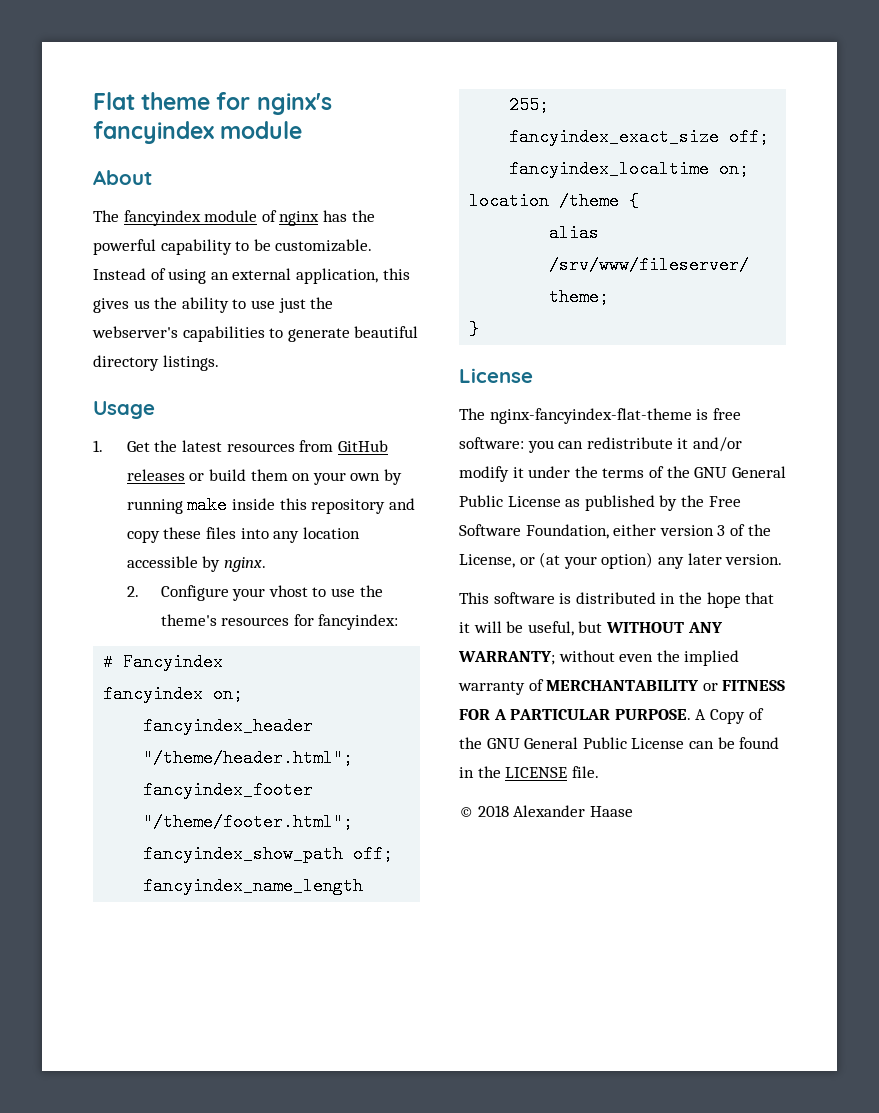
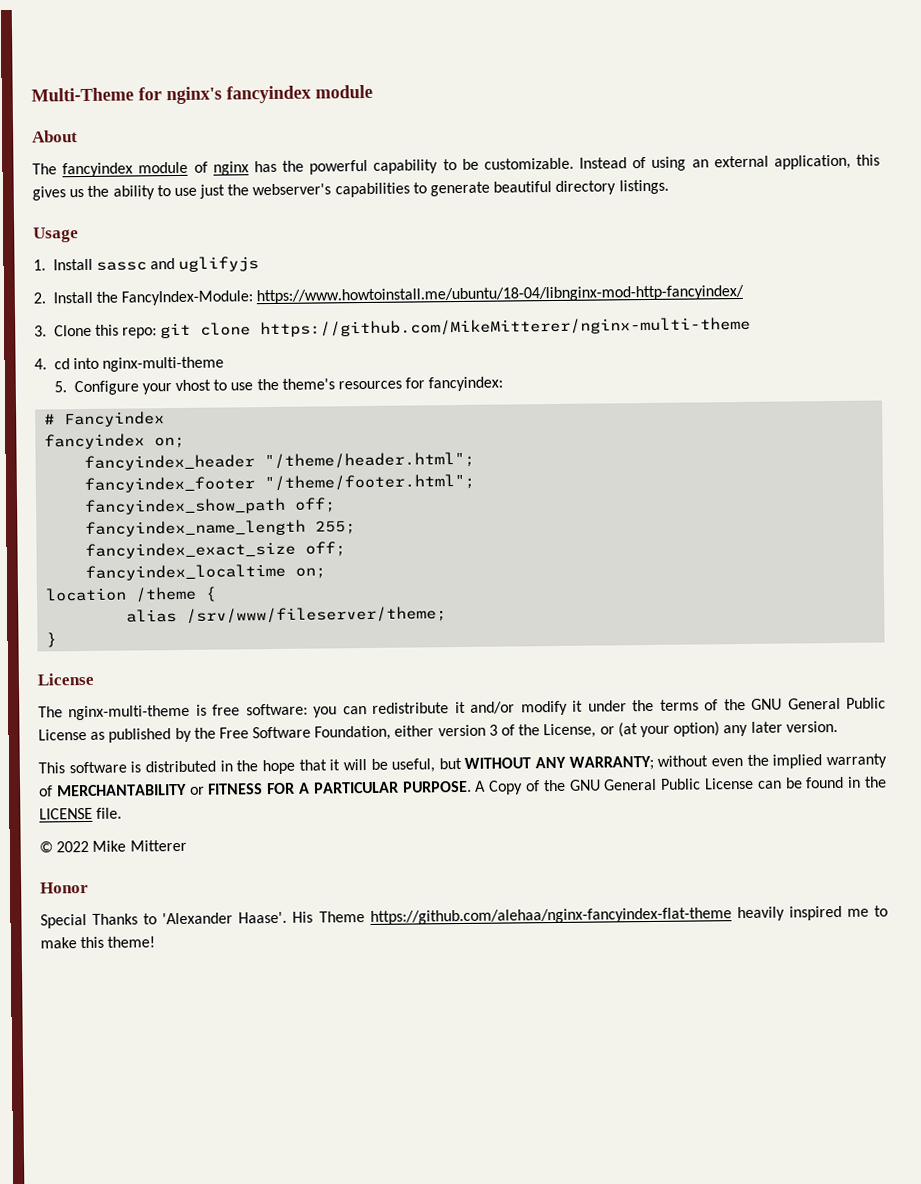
[93,92,211,110] Flat theme -> [31,87,134,102] Multi-Theme
[126,440,388,452] [126,469,402,485] [126,496,415,514] [126,527,360,543] [126,556,267,572] [126,586,139,597] Get the latest resources from GitHub releases or build them on your own by running make inside this repository and copy these files into any location accessible by nginx. // 2. -> [52,256,260,272] [33,284,745,306] [34,316,752,339] [34,356,225,372] [53,381,67,393] Install sassc and uglifyjs // 2. Install the FancyIndex-Module: https://www.howtoinstall.me/ubuntu/18-04/libnginx-mod-http-fancyindex/ // 3. Clone this repo: git clone https://github.com/MikeMitterer/nginx-multi-theme // 4. cd into nginx-multi-theme // 5.
[489,408,692,424] nginx-fancyindex-flat-theme -> [68,704,191,721] nginx-multi-theme
[477,805,633,817] 2018 Alexander Haase -> [56,839,187,853] [40,881,89,894] [40,905,888,929] [40,936,156,949] 2022 Mike Mitterer // Honor // Special Thanks to 'Alexander Haase'. His Theme https://github.com/alehaa/nginx-fancyindex-flat-theme heavily inspired me to make this theme!

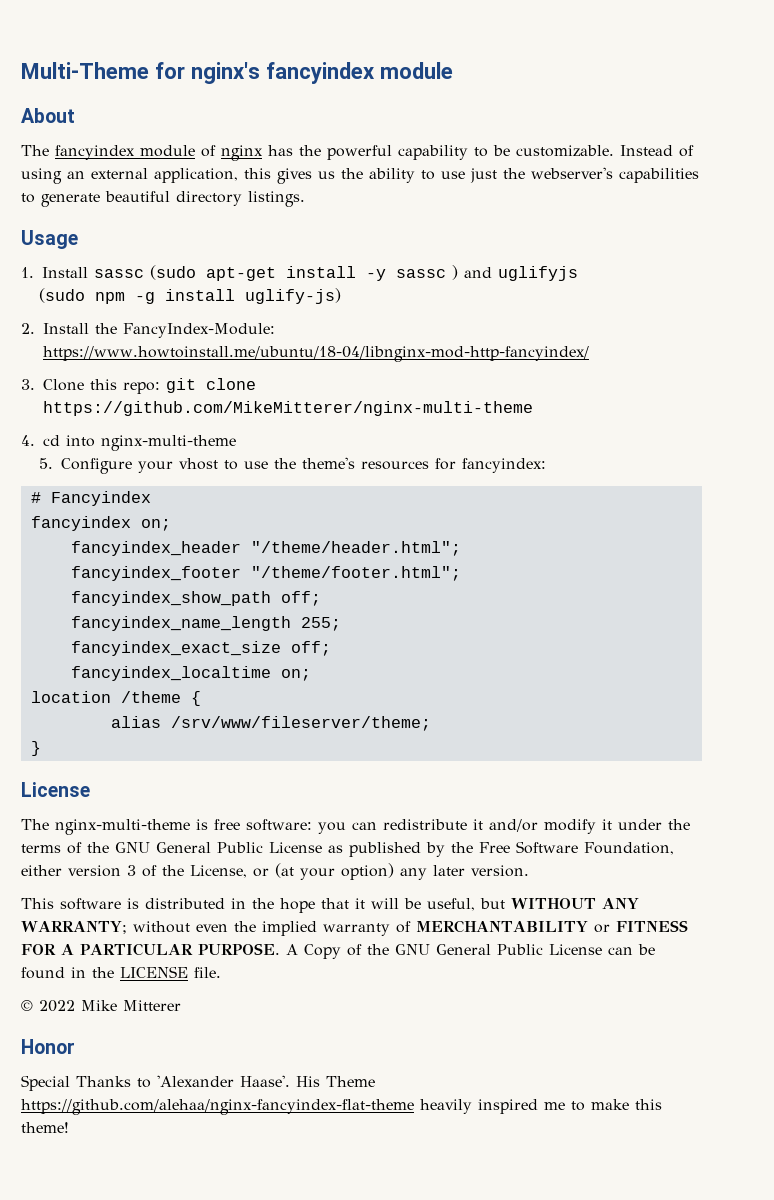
[150,256,260,272] and uglifyjs -> [150,265,578,281] [38,288,341,304] (sudo apt-get install -y sassc ) and uglifyjs // (sudo npm -g install uglify-js)

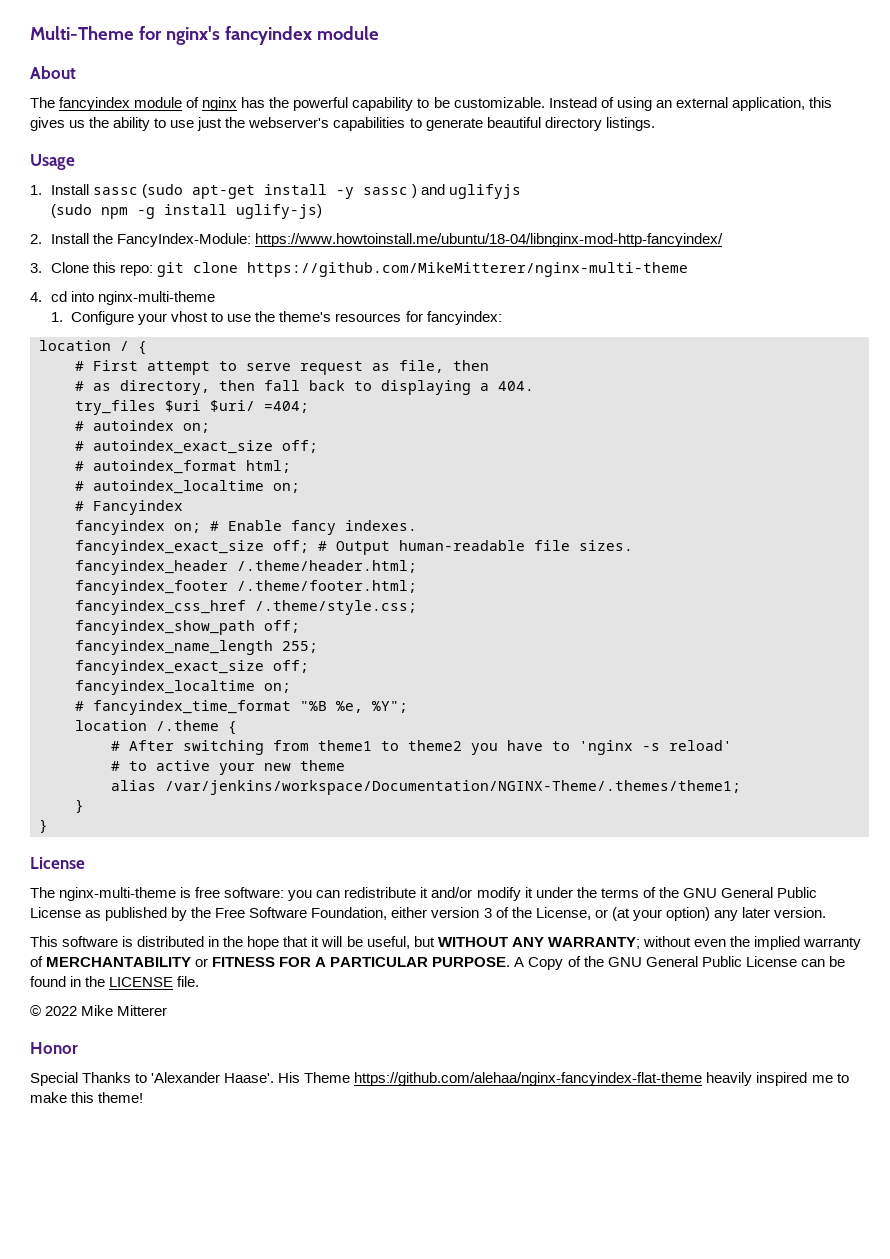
[38,458,53,469] 5. -> [50,312,63,322] 1.
[30,491,151,506] [30,516,171,531] # Fancyindex // fancyindex on; -> [39,340,147,355] [75,360,489,375] [75,380,534,395] [75,400,309,415] [75,420,210,433] [75,440,318,454] [75,460,291,474] [75,480,300,494] [75,500,183,515] [75,520,417,535] [75,540,633,555] location / { // # First attempt to serve request as file, then // # as directory, then fall back to displaying a 404. // try_files $uri $uri/ =404; // # autoindex on; // # autoindex_exact_size off; // # autoindex_format html; // # autoindex_localtime on; // # Fancyindex // fancyindex on; # Enable fancy indexes. // fancyindex_exact_size off; # Output human-readable file sizes.
[250,541,461,556] "/theme/header.html"; -> [237,560,417,573] /.theme/header.html;
[250,566,461,581] "/theme/footer.html"; -> [237,580,417,593] [75,600,417,615] /.theme/footer.html; // fancyindex_css_href /.theme/style.css;
[30,691,201,706] // location /theme { -> [75,700,408,715] [75,720,237,735] [111,740,732,755] [111,760,345,775] // # fancyindex_time_format "%B %e, %Y"; // location /.theme { // # After switching from theme1 to theme2 you have to 'nginx -s reload' // # to active your new theme
[170,716,431,731] /srv/www/fileserver/theme; -> [165,780,741,795] [75,799,84,813] /var/jenkins/workspace/Documentation/NGINX-Theme/.themes/theme1; // }

